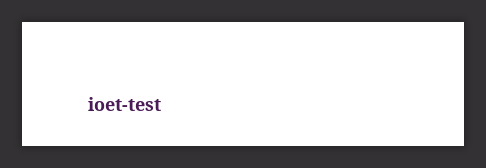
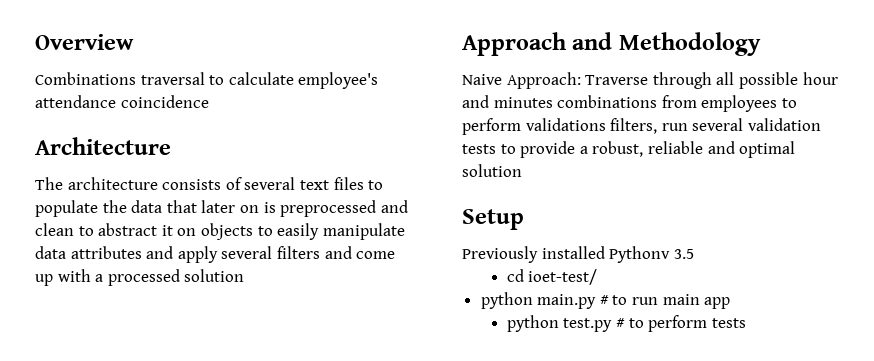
[88,97,161,111] ioet-test -> [35,34,134,50] [35,72,379,89] [35,95,209,108] [35,137,171,155] [35,177,384,190] [35,200,408,217] [35,223,405,240] [35,246,396,263] [35,269,245,286] [462,32,761,56] [462,72,838,89] [462,95,797,112] [462,118,821,135] [462,141,796,158] [462,164,522,177] [462,209,524,230] [462,246,694,263] [506,269,598,285] [480,292,731,309] [506,315,746,332] Overview // Combinations traversal to calculate employee's attendance coincidence // Architecture // The architecture consists of several text files to populate the data that later on is preprocessed and clean to abstract it on objects to easily manipulate data attributes and apply several filters and come up with a processed solution // Approach and Methodology // Naive Approach: Traverse through all possible hour and minutes combinations from employees to perform validations filters, run several validation tests to provide a robust, reliable and optimal solution // Setup // Previously installed Pythonv 3.5 // cd ioet-test/ // python main.py # to run main app // python test.py # to perform tests

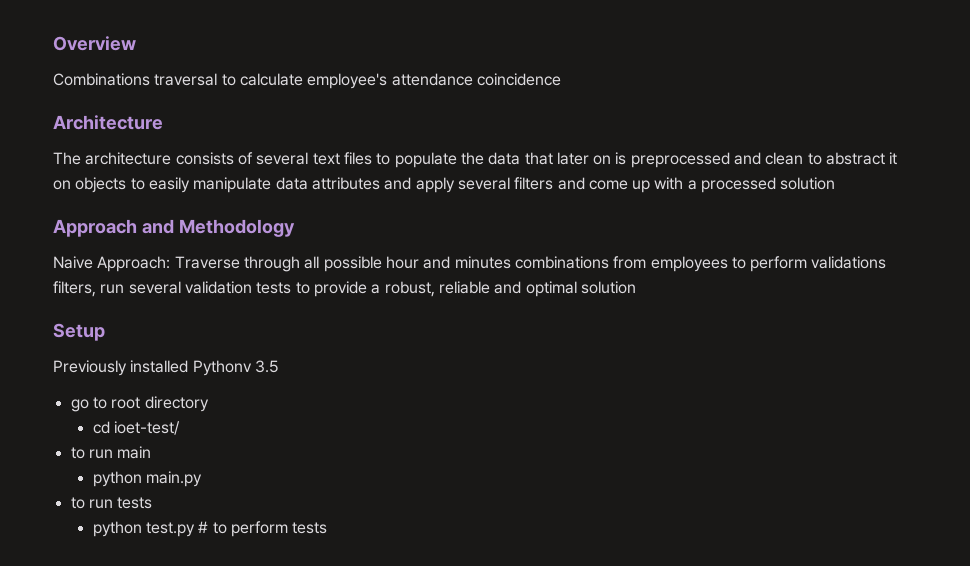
(694, 254) none -> [70,396,209,412] // go to root directory
[480,292,609,309] python main.py # -> (180, 428) none
[704,297,731,309] app -> [92,471,202,487] [70,497,153,509] // python main.py // to run tests

